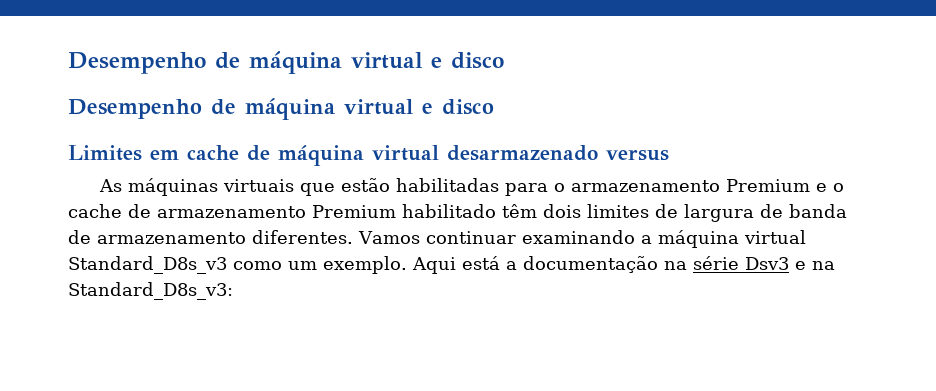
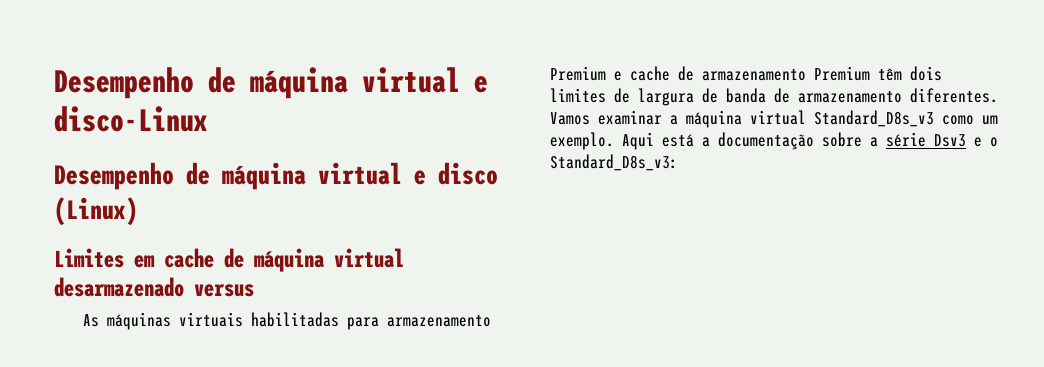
[68,51,504,74] [68,98,494,120] Desempenho de máquina virtual e disco // Desempenho de máquina virtual e disco -> [54,67,488,99] [54,106,208,132] [54,162,498,190] [54,197,138,226] Desempenho de máquina virtual e disco-Linux // Desempenho de máquina virtual e disco (Linux)
[300,178,391,196] que estão -> (243, 319) none
[554,183,566,192] o -> (379, 323) none
[833,183,845,192] o -> (622, 76) none
[402,204,496,218] habilitado -> (870, 73) none
[425,230,635,244] continuar examinando -> [598,110,662,125] examinar
[664,261,687,270] na -> [822,132,878,147] sobre a
[812,261,835,270] na -> [990,137,998,147] o

